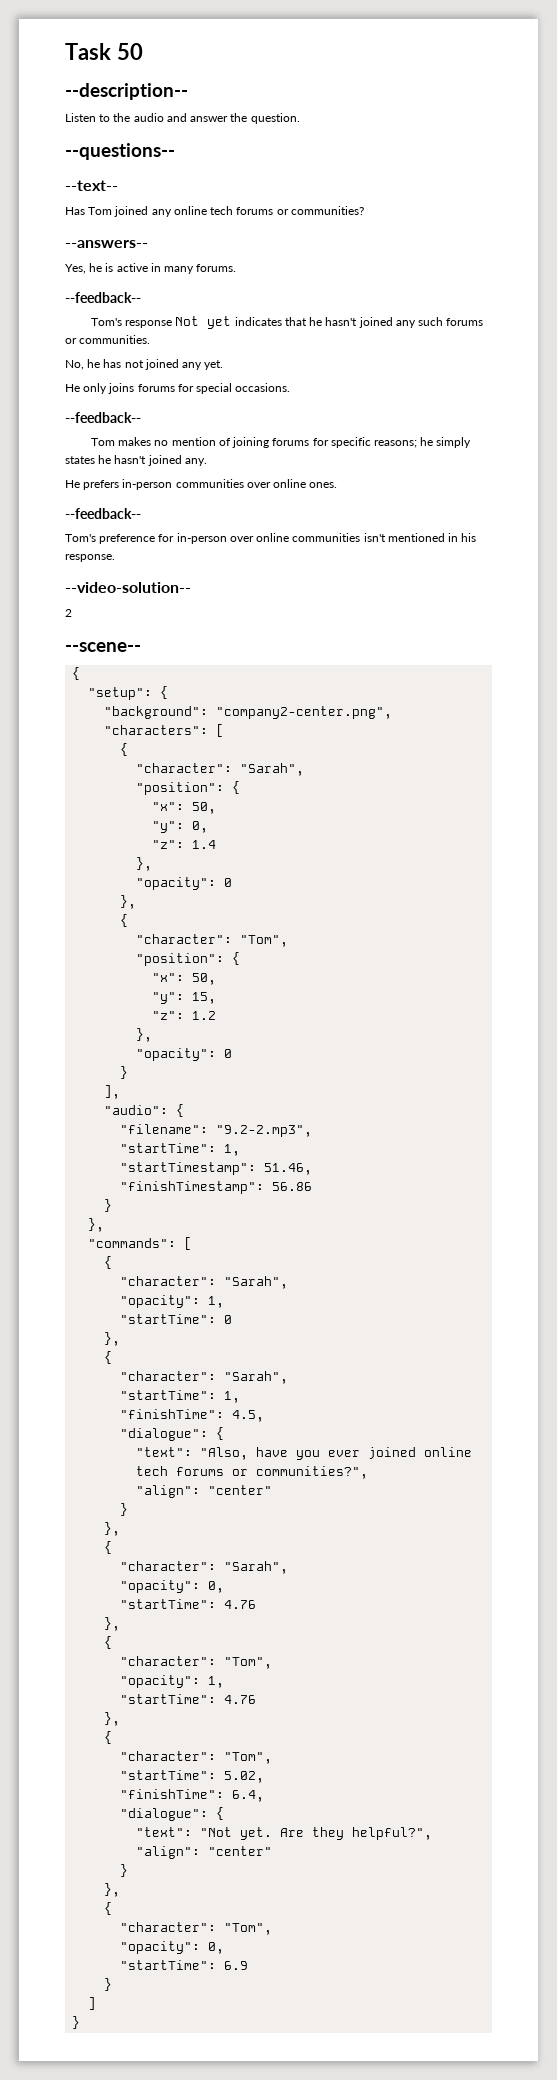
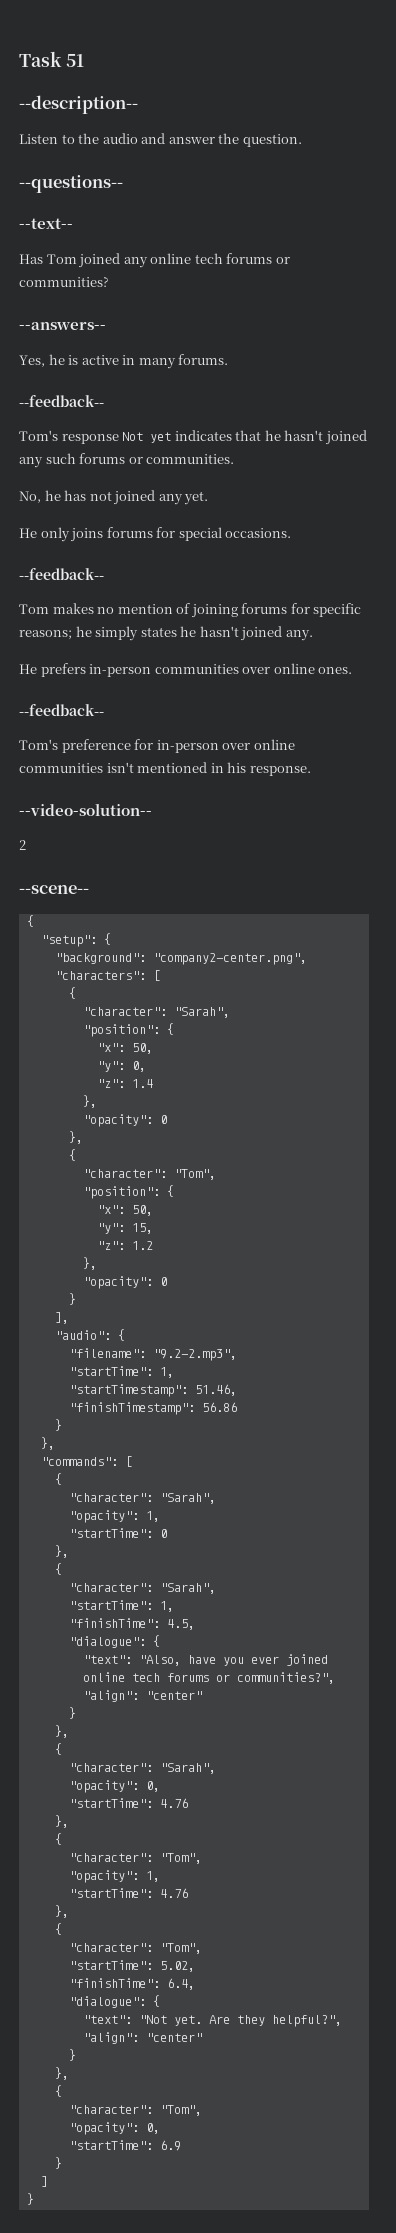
[116,43,143,60] 50 -> [65,54,84,67] 51

